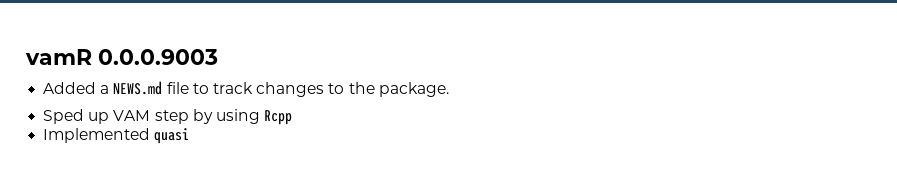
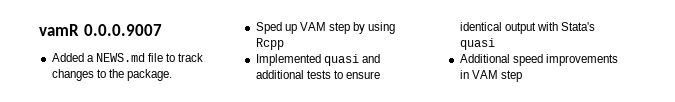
[98,49,218,65] 0.0.0.9003 -> [83,24,162,36] 0.0.0.9007
(190, 136) none -> [361,54,380,63] [255,70,380,79] [459,22,595,34] [459,38,495,50] [459,54,618,66] [459,70,522,82] and additional tests to ensure identical output with Stata's quasi // Additional speed improvements in VAM step

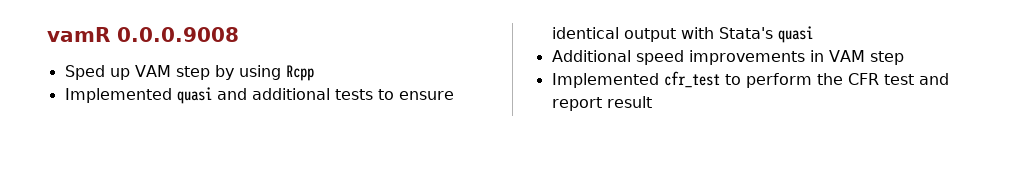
[83,24,162,36] [51,53,204,62] [51,69,172,81] 0.0.0.9007 // Added a NEWS.md file to track changes to the package. -> [117,27,239,42] 0.0.0.9008
(522, 76) none -> [551,71,949,88] [551,96,652,111] // Implemented cfr_test to perform the CFR test and report result

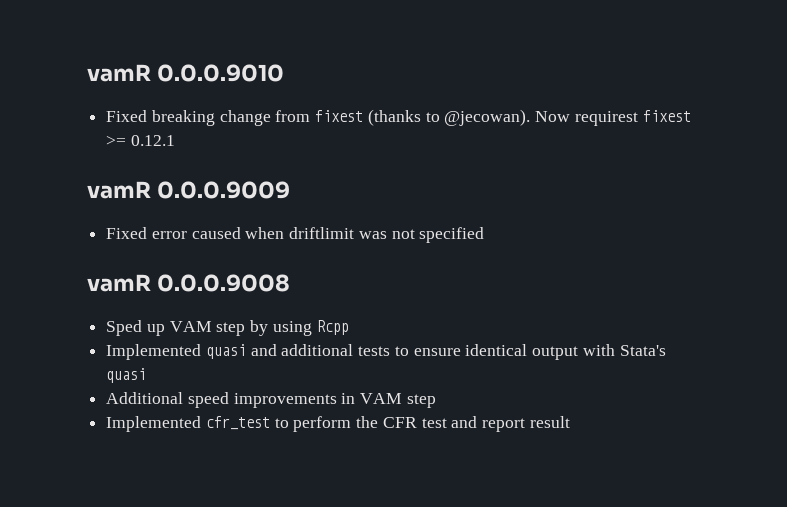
[47,27,110,42] vamR -> [87,64,284,82] [106,109,691,126] [106,135,175,146] [87,181,290,199] [106,227,485,243] [87,274,151,292] vamR 0.0.0.9010 // Fixed breaking change from fixest (thanks to @jecowan). Now requirest fixest >= 0.12.1 // vamR 0.0.0.9009 // Fixed error caused when driftlimit was not specified // vamR

